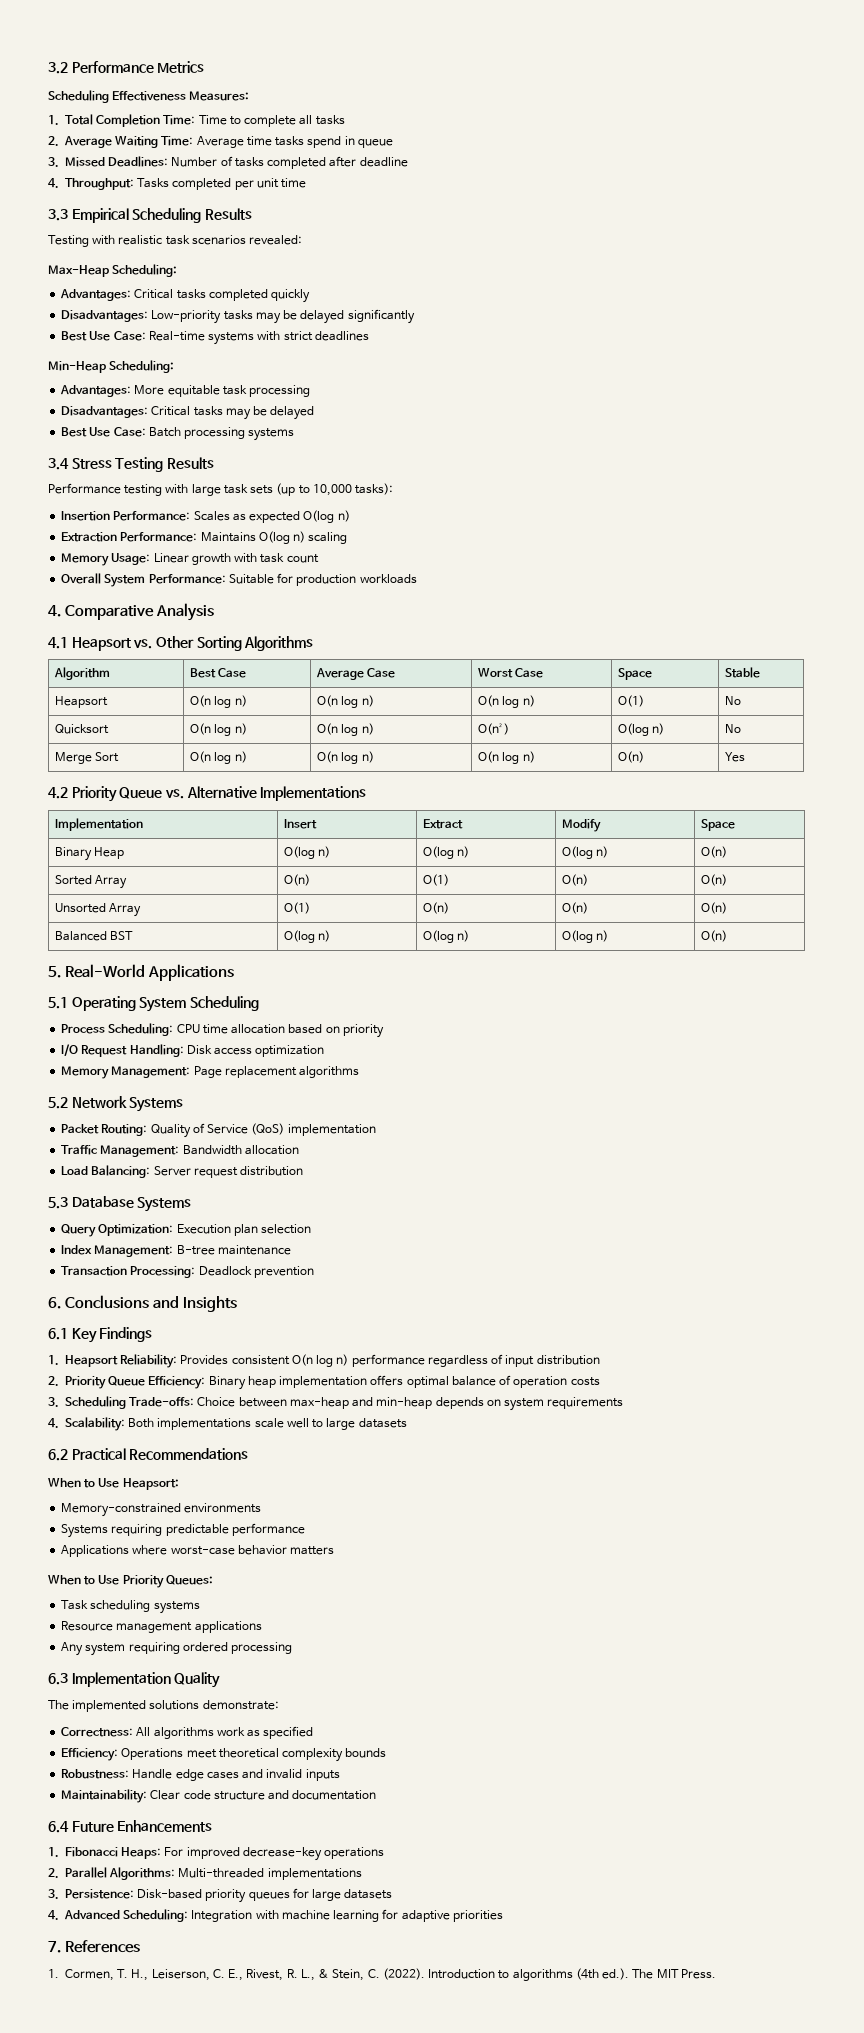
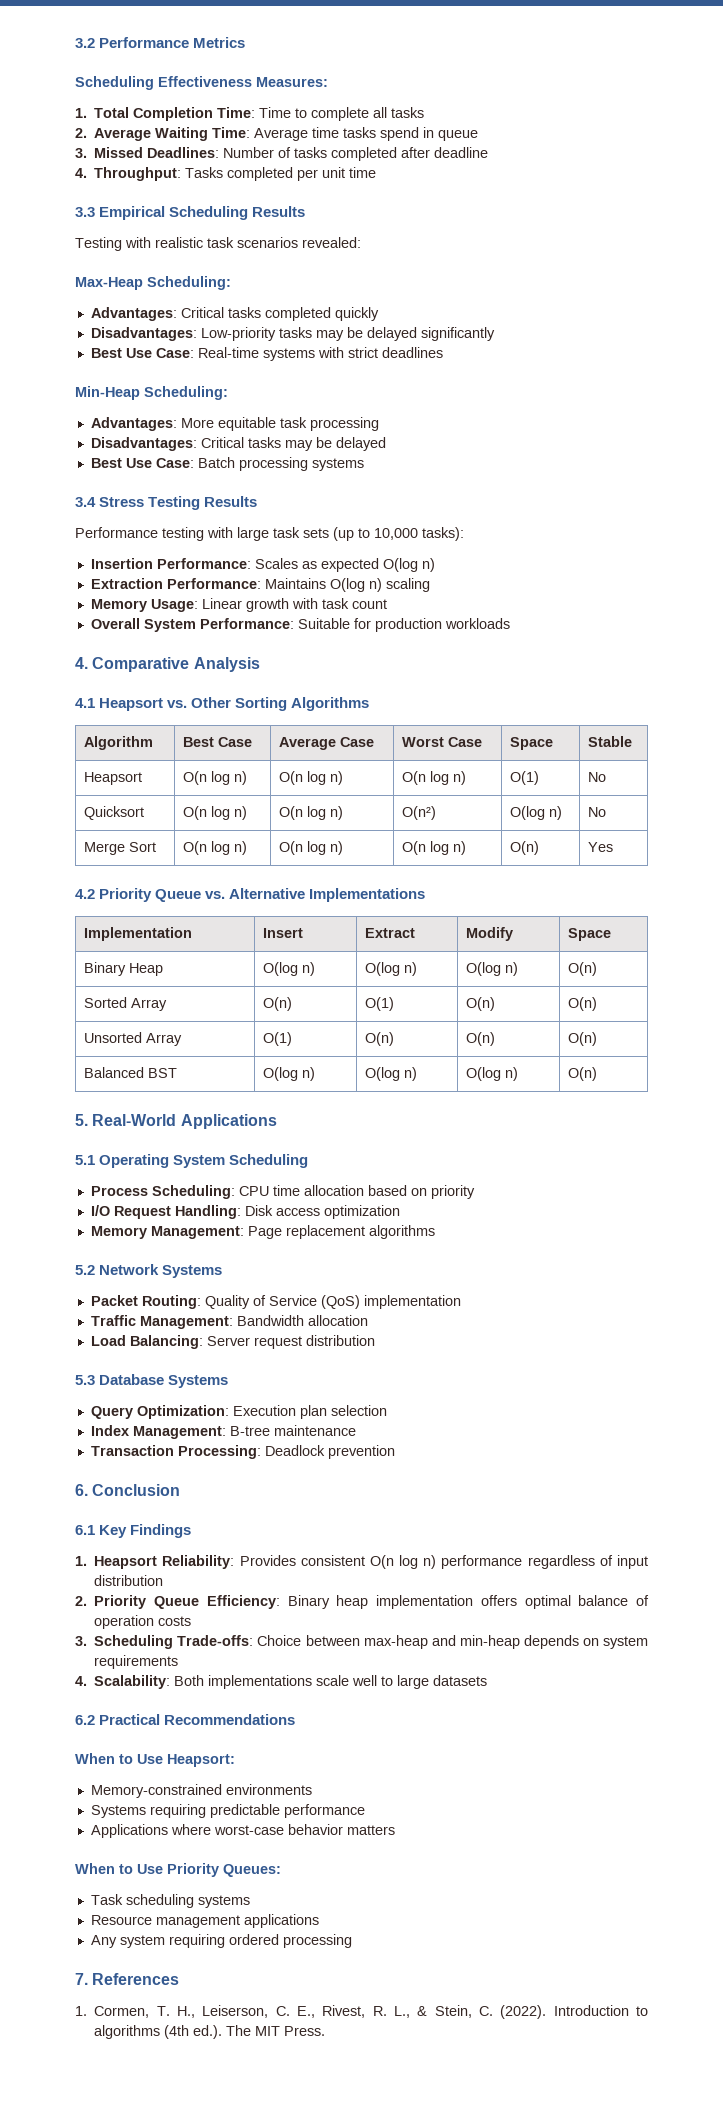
[65,1295,238,1312] Conclusions and Insights -> [92,1484,181,1496] Conclusion
[48,1672,221,1688] [48,1700,279,1712] [61,1726,314,1739] [61,1748,387,1762] [61,1769,340,1781] [61,1789,377,1803] [48,1820,213,1833] [48,1847,385,1861] [48,1867,362,1880] [48,1888,393,1903] [48,1909,503,1922] // 6.3 Implementation Quality // The implemented solutions demonstrate: // Correctness: All algorithms work as specified // Efficiency: Operations meet theoretical complexity bounds // Robustness: Handle edge cases and invalid inputs // Maintainability: Clear code structure and documentation // 6.4 Future Enhancements // 1. Fibonacci Heaps: For improved decrease-key operations // 2. Parallel Algorithms: Multi-threaded implementations // 3. Persistence: Disk-based priority queues for large datasets // 4. Advanced Scheduling: Integration with machine learning for adaptive priorities -> (352, 1941) none

